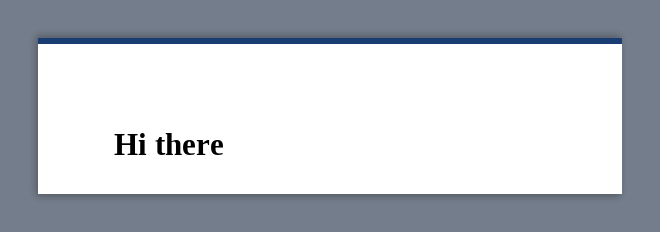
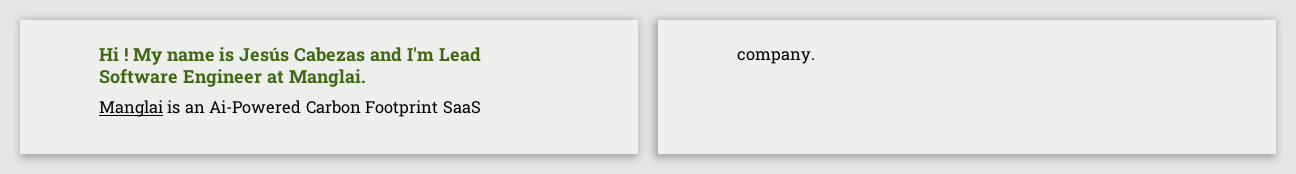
[155,133,225,155] there -> [123,47,481,65] [99,69,366,87] [99,100,481,117] [737,51,815,64] ! My name is Jesús Cabezas and I'm Lead Software Engineer at Manglai. // Manglai is an Ai-Powered Carbon Footprint SaaS company.

